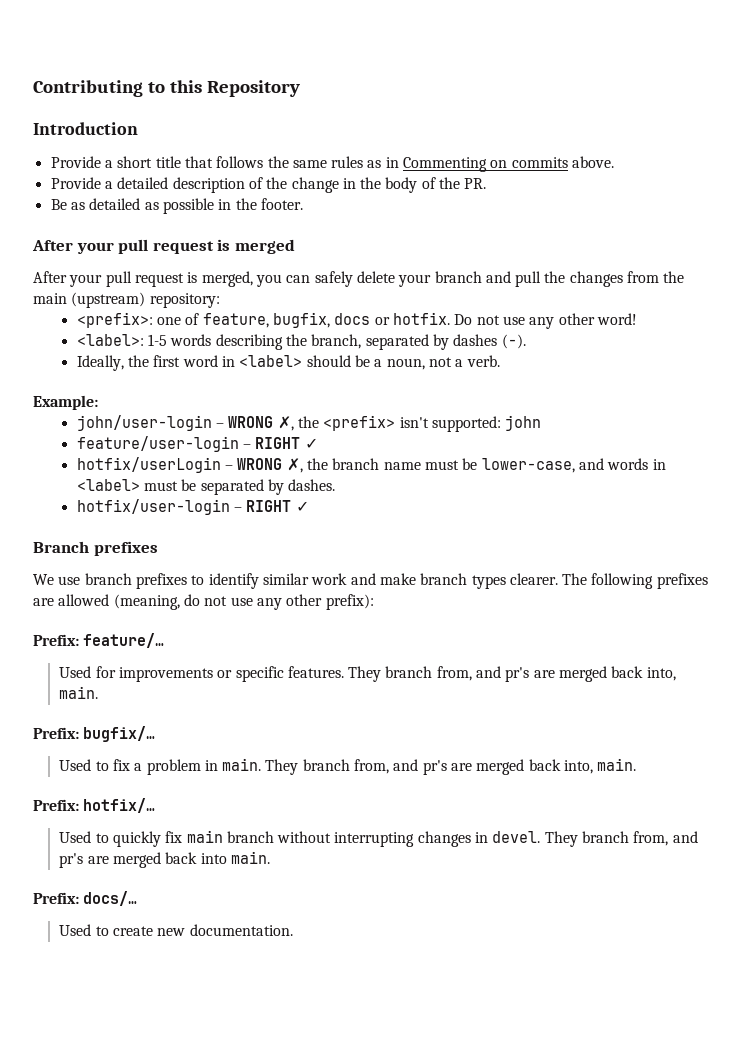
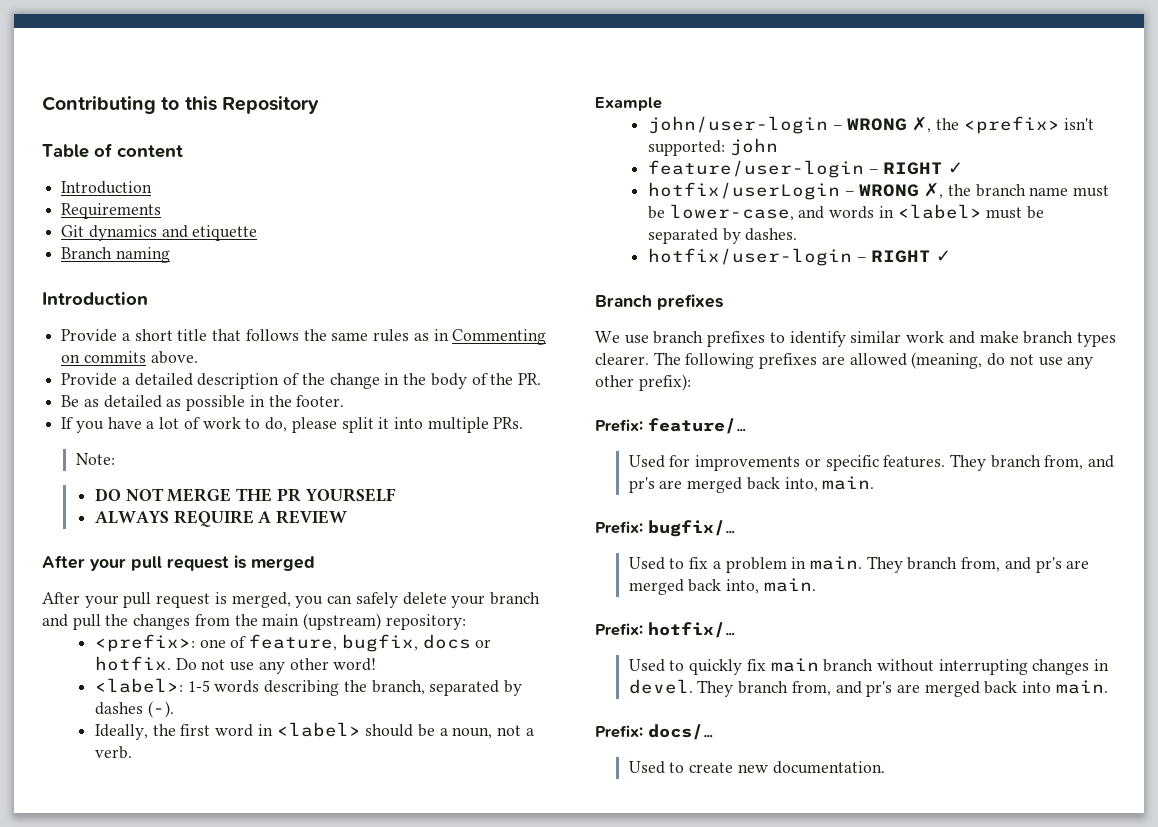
(300, 88) none -> [42,143,183,158] [61,181,153,194] [61,203,162,219] [61,225,258,241] [61,247,170,263] // Table of content // Introduction // Requirements // Git dynamics and etiquette // Branch naming
(303, 204) none -> [61,417,524,433] [75,453,115,465] [94,488,396,502] [94,510,348,527] // If you have a lot of work to do, please split it into multiple PRs. // Note: // DO NOT MERGE THE PR YOURSELF // ALWAYS REQUIRE A REVIEW
[33,395,98,410] Example: -> [595,97,662,111] Example

